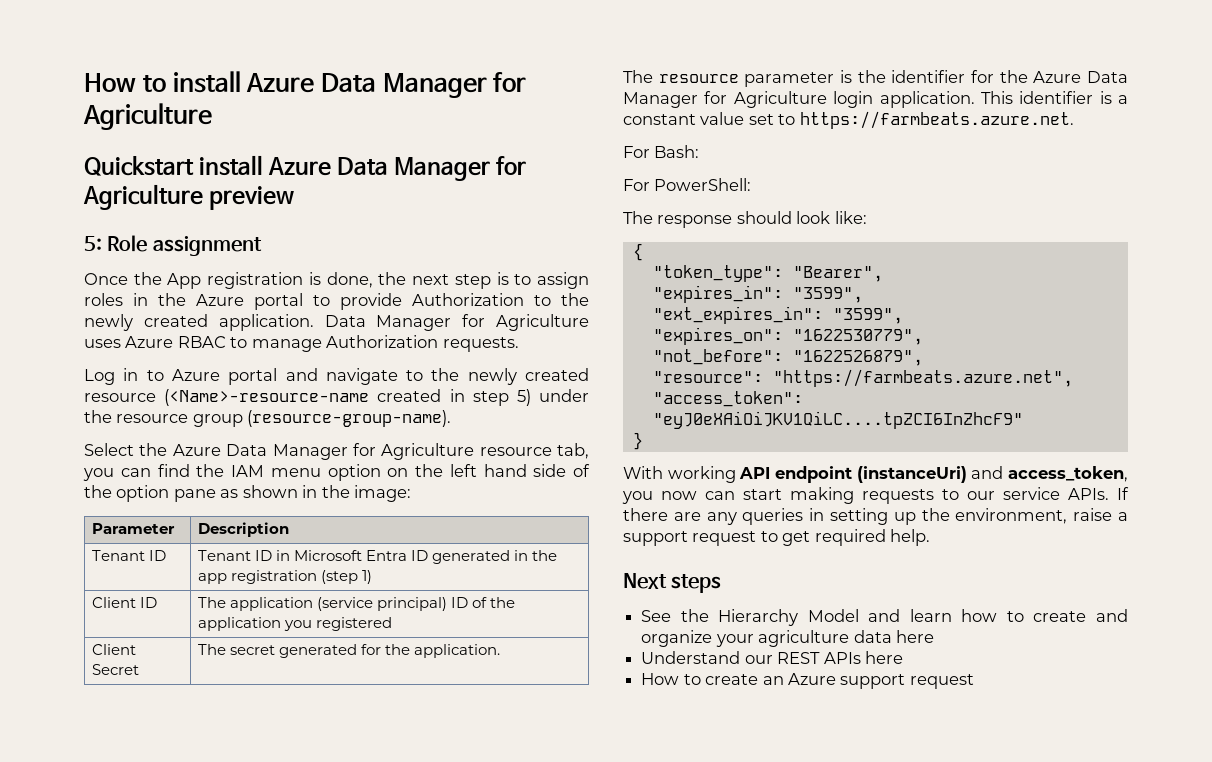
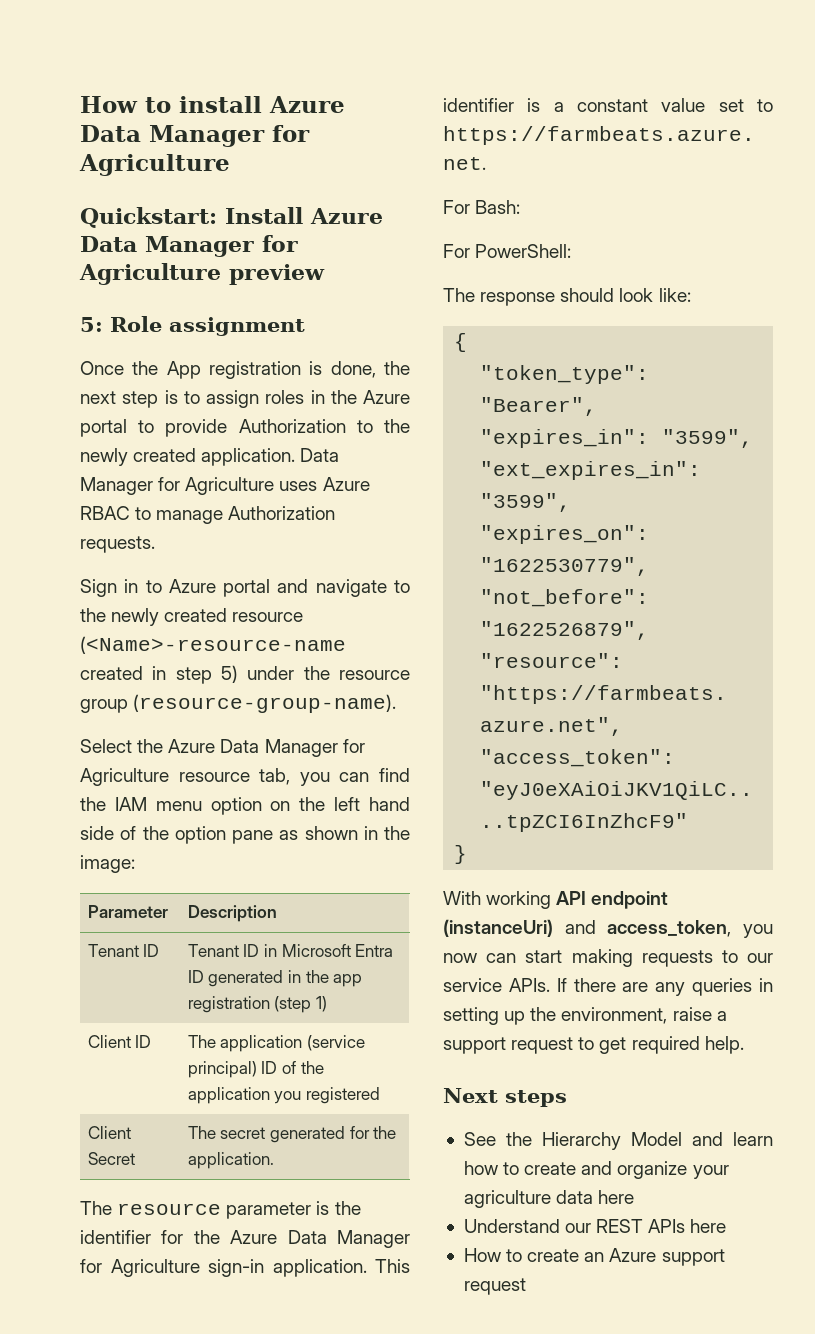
[84,155,264,176] Quickstart install -> [80,207,303,228] Quickstart: Install
[84,369,115,385] Log -> [80,579,117,597] Sign
[833,91,874,108] login -> [208,1259,264,1277] sign-in

